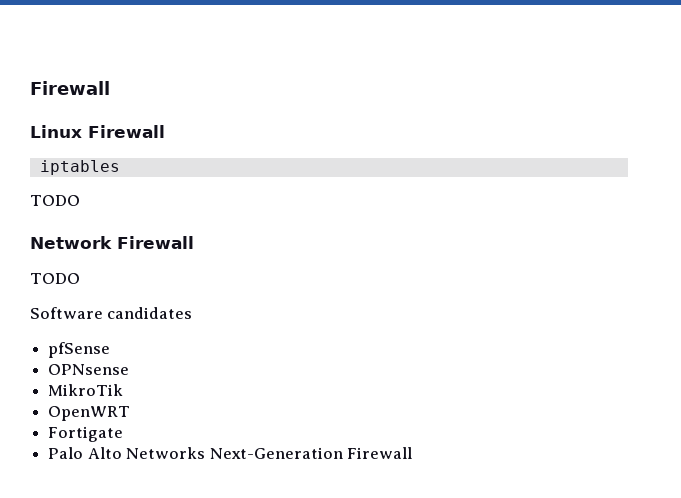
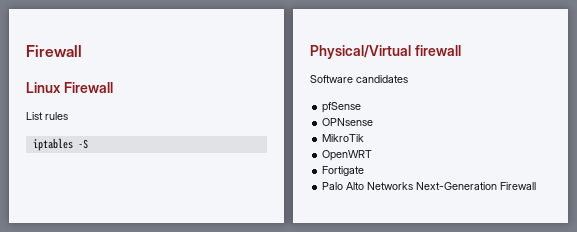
(165, 131) none -> [26,112,68,120] // List rules
[30,195,80,206] [30,236,194,249] [30,273,80,284] // TODO // Network Firewall // TODO -> [77,139,88,149] [310,45,461,59] -S // Physical/Virtual firewall

